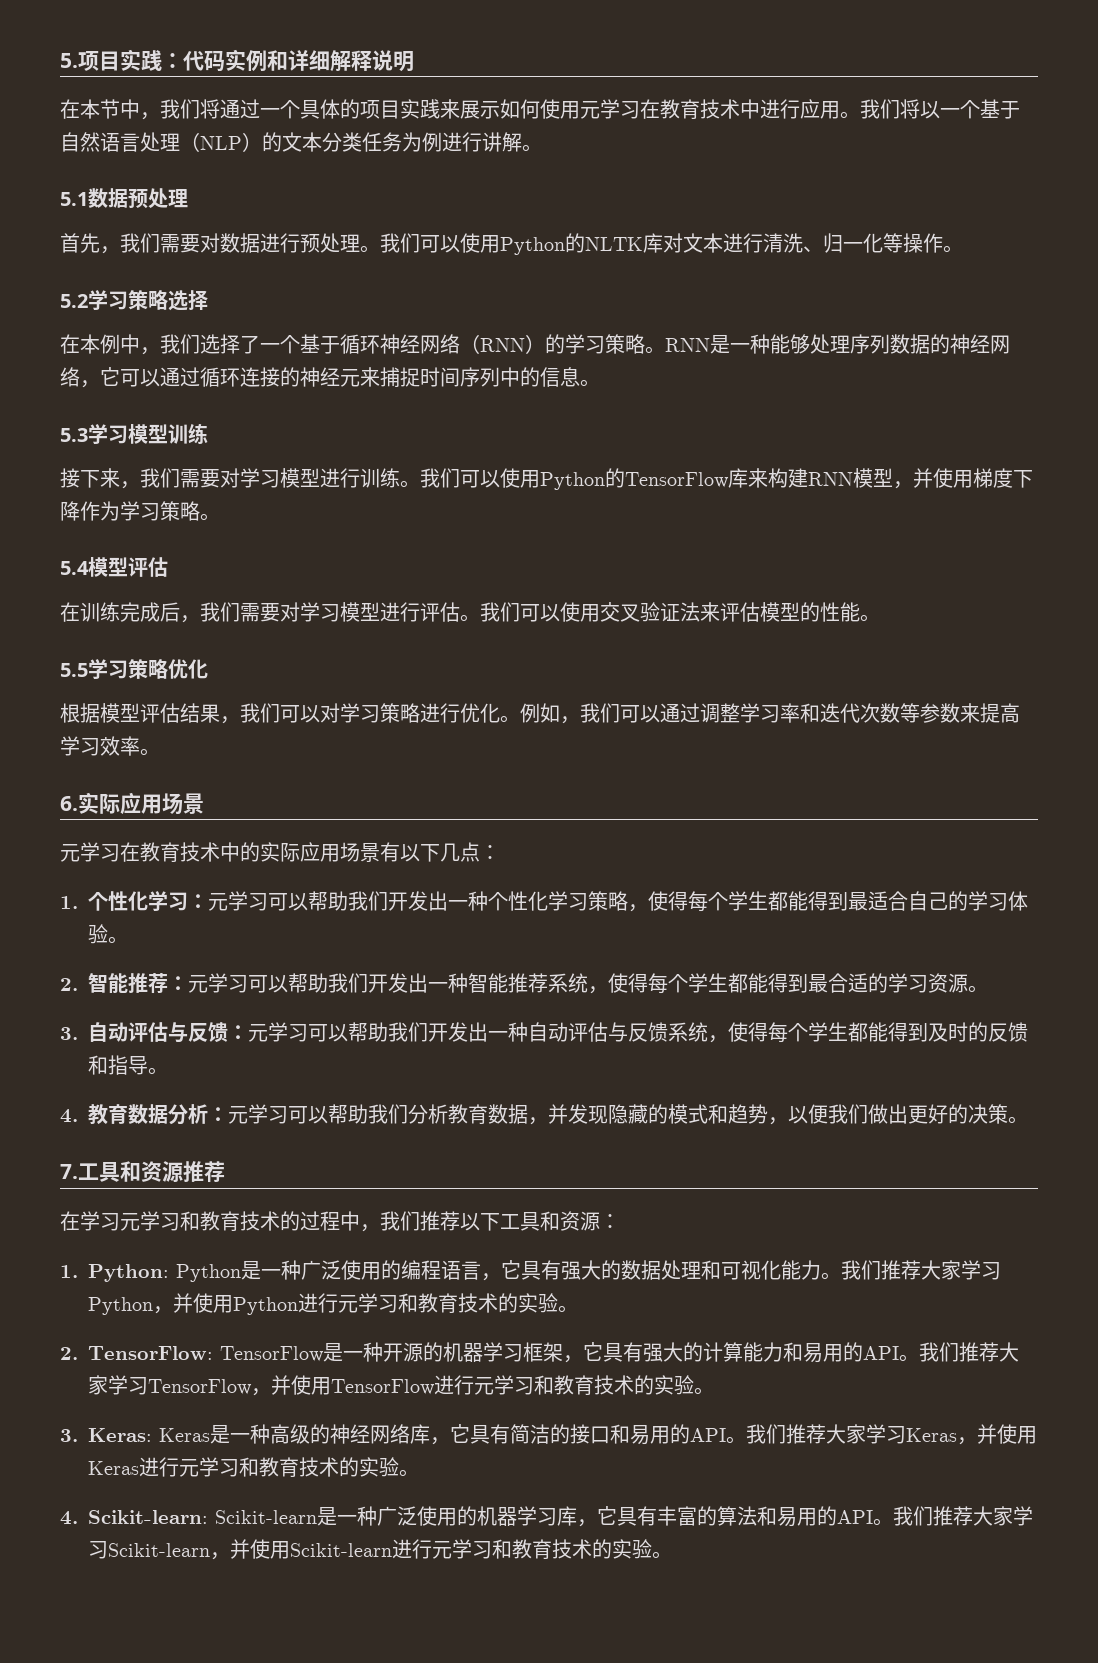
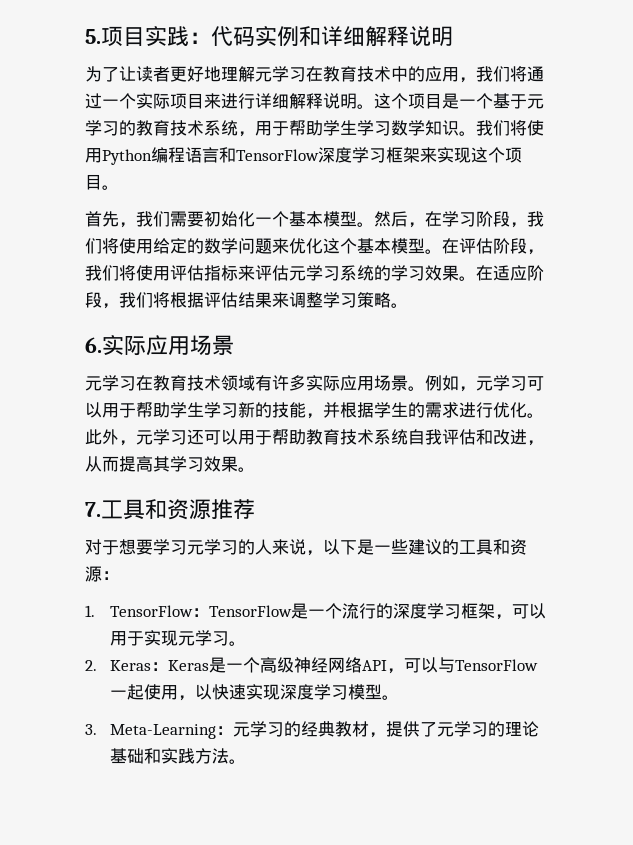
[60,99,1020,120] [60,132,542,152] [60,188,188,209] [60,233,963,255] [60,289,208,311] [60,334,1010,355] [60,367,600,388] [60,423,208,444] [60,468,1033,490] [60,501,220,521] [60,557,168,577] [60,602,880,623] [60,658,208,679] [60,703,1020,724] [60,736,140,756] 在本节中，我们将通过一个具体的项目实践来展示如何使用元学习在教育技术中进行应用。我们将以一个基于自然语言处理（NLP）的文本分类任务为例进行讲解。 // 5.1数据预处理 // 首先，我们需要对数据进行预处理。我们可以使用Python的NLTK库对文本进行清洗、归一化等操作。 // 5.2学习策略选择 // 在本例中，我们选择了一个基于循环神经网络（RNN）的学习策略。RNN是一种能够处理序列数据的神经网络，它可以通过循环连接的神经元来捕捉时间序列中的信息。 // 5.3学习模型训练 // 接下来，我们需要对学习模型进行训练。我们可以使用Python的TensorFlow库来构建RNN模型，并使用梯度下降作为学习策略。 // 5.4模型评估 // 在训练完成后，我们需要对学习模型进行评估。我们可以使用交叉验证法来评估模型的性能。 // 5.5学习策略优化 // 根据模型评估结果，我们可以对学习策略进行优化。例如，我们可以通过调整学习率和迭代次数等参数来提高学习效率 -> [85,66,544,83] [85,93,544,109] [85,120,544,137] [85,147,522,165] [85,174,119,190] [85,211,544,228] [85,238,544,255] [85,265,544,281] [85,292,391,309] 为了让读者更好地理解元学习在教育技术中的应用，我们将通过一个实际项目来进行详细解释说明。这个项目是一个基于元学习的教育技术系统，用于帮助学生学习数学知识。我们将使用Python编程语言和TensorFlow深度学习框架来实现这个项目。 // 首先，我们需要初始化一个基本模型。然后，在学习阶段，我们将使用给定的数学问题来优化这个基本模型。在评估阶段，我们将使用评估指标来评估元学习系统的学习效果。在适应阶段，我们将根据评估结果来调整学习策略
[220,842,500,862] [60,891,1028,912] [88,924,128,944] [60,973,988,994] [60,1022,1028,1043] [88,1055,168,1075] [60,1104,1008,1125] 中的实际应用场景有以下几点： // 1.个性化学习：元学习可以帮助我们开发出一种个性化学习策略，使得每个学生都能得到最适合自己的学习体验。 // 2.智能推荐：元学习可以帮助我们开发出一种智能推荐系统，使得每个学生都能得到最合适的学习资源。 // 3.自动评估与反馈：元学习可以帮助我们开发出一种自动评估与反馈系统，使得每个学生都能得到及时的反馈和指导。 // 4.教育数据分析：元学习可以帮助我们分析教育数据，并发现隐藏的模式和趋势，以便我们做出更好的决策 -> [221,375,544,392] [85,402,544,419] [85,429,544,446] [85,456,238,472] 领域有许多实际应用场景。例如，元学习可以用于帮助学生学习新的技能，并根据学生的需求进行优化。此外，元学习还可以用于帮助教育技术系统自我评估和改进，从而提高其学习效果
[60,1211,80,1231] 在 -> [85,539,153,555] 对于想要
[180,1211,620,1232] [60,1260,1001,1282] [88,1293,578,1315] [60,1342,1019,1363] [88,1375,714,1396] [60,1424,1037,1445] [88,1457,419,1477] [60,1506,1033,1527] [88,1539,652,1560] 和教育技术的过程中，我们推荐以下工具和资源： // 1. Python: Python是一种广泛使用的编程语言，它具有强大的数据处理和可视化能力。我们推荐大家学习Python，并使用Python进行元学习和教育技术的实验。 // 2. TensorFlow: TensorFlow是一种开源的机器学习框架，它具有强大的计算能力和易用的API。我们推荐大家学习TensorFlow，并使用TensorFlow进行元学习和教育技术的实验。 // 3. Keras: Keras是一种高级的神经网络库，它具有简洁的接口和易用的API。我们推荐大家学习Keras，并使用Keras进行元学习和教育技术的实验。 // 4. Scikit-learn: Scikit-learn是一种广泛使用的机器学习库，它具有丰富的算法和易用的API。我们推荐大家学习Scikit-learn，并使用Scikit-learn进行元学习和教育技术的实验 -> [238,539,527,556] [85,566,119,582] [85,603,546,620] [109,630,246,646] [85,657,538,674] [109,684,399,701] [85,721,539,739] [109,748,229,764] 的人来说，以下是一些建议的工具和资源： // 1. TensorFlow：TensorFlow是一个流行的深度学习框架，可以用于实现元学习。 // 2. Keras：Keras是一个高级神经网络API，可以与TensorFlow一起使用，以快速实现深度学习模型。 // 3. Meta-Learning：元学习的经典教材，提供了元学习的理论基础和实践方法

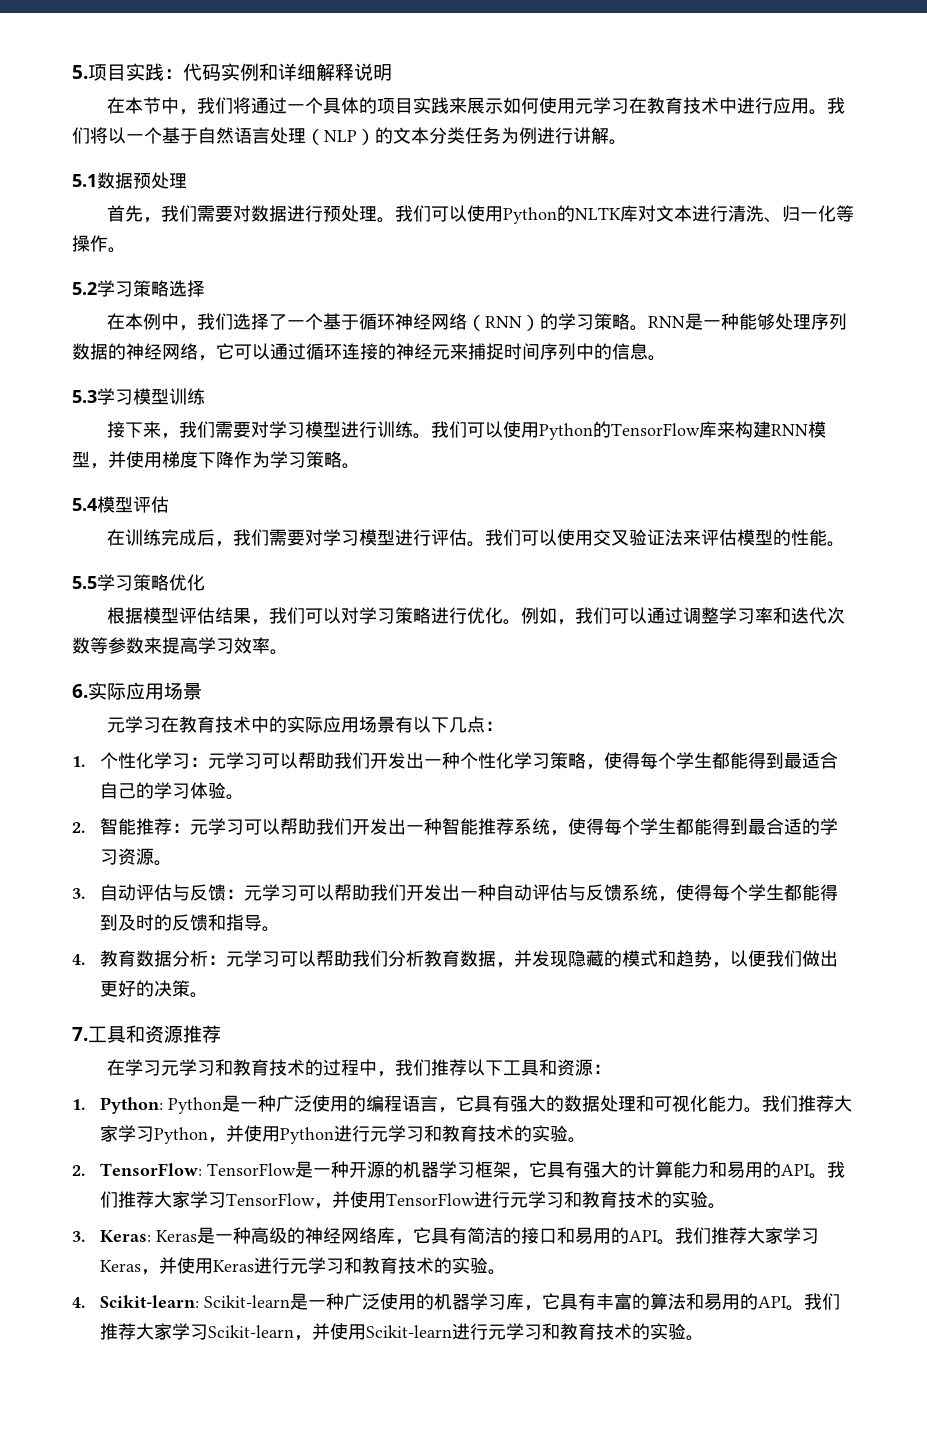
[85,66,544,83] [85,93,544,109] [85,120,544,137] [85,147,522,165] [85,174,119,190] [85,211,544,228] [85,238,544,255] [85,265,544,281] [85,292,391,309] 为了让读者更好地理解元学习在教育技术中的应用，我们将通过一个实际项目来进行详细解释说明。这个项目是一个基于元学习的教育技术系统，用于帮助学生学习数学知识。我们将使用Python编程语言和TensorFlow深度学习框架来实现这个项目。 // 首先，我们需要初始化一个基本模型。然后，在学习阶段，我们将使用给定的数学问题来优化这个基本模型。在评估阶段，我们将使用评估指标来评估元学习系统的学习效果。在适应阶段，我们将根据评估结果来调整学习策略 -> [106,97,845,115] [72,127,627,145] [72,172,187,189] [106,205,854,224] [72,235,126,253] [72,280,205,297] [106,313,847,331] [72,343,666,361] [72,388,205,405] [106,421,826,440] [72,451,360,469] [72,496,169,513] [106,529,845,547] [72,574,205,591] [106,607,845,625] [72,637,270,654] 在本节中，我们将通过一个具体的项目实践来展示如何使用元学习在教育技术中进行应用。我们将以一个基于自然语言处理（NLP）的文本分类任务为例进行讲解。 // 5.1数据预处理 // 首先，我们需要对数据进行预处理。我们可以使用Python的NLTK库对文本进行清洗、归一化等操作。 // 5.2学习策略选择 // 在本例中，我们选择了一个基于循环神经网络（RNN）的学习策略。RNN是一种能够处理序列数据的神经网络，它可以通过循环连接的神经元来捕捉时间序列中的信息。 // 5.3学习模型训练 // 接下来，我们需要对学习模型进行训练。我们可以使用Python的TensorFlow库来构建RNN模型，并使用梯度下降作为学习策略。 // 5.4模型评估 // 在训练完成后，我们需要对学习模型进行评估。我们可以使用交叉验证法来评估模型的性能。 // 5.5学习策略优化 // 根据模型评估结果，我们可以对学习策略进行优化。例如，我们可以通过调整学习率和迭代次数等参数来提高学习效率
[221,375,544,392] [85,402,544,419] [85,429,544,446] [85,456,238,472] 领域有许多实际应用场景。例如，元学习可以用于帮助学生学习新的技能，并根据学生的需求进行优化。此外，元学习还可以用于帮助教育技术系统自我评估和改进，从而提高其学习效果 -> [250,716,503,733] [72,752,839,770] [100,782,245,800] [72,818,839,836] [100,848,173,866] [72,884,839,902] [100,914,281,932] [72,950,839,968] [100,980,191,997] 中的实际应用场景有以下几点： // 1.个性化学习：元学习可以帮助我们开发出一种个性化学习策略，使得每个学生都能得到最适合自己的学习体验。 // 2.智能推荐：元学习可以帮助我们开发出一种智能推荐系统，使得每个学生都能得到最合适的学习资源。 // 3.自动评估与反馈：元学习可以帮助我们开发出一种自动评估与反馈系统，使得每个学生都能得到及时的反馈和指导。 // 4.教育数据分析：元学习可以帮助我们分析教育数据，并发现隐藏的模式和趋势，以便我们做出更好的决策
[85,539,153,555] 对于想要 -> [106,1059,125,1076] 在
[238,539,527,556] [85,566,119,582] [85,603,546,620] [109,630,246,646] [85,657,538,674] [109,684,399,701] [85,721,539,739] [109,748,229,764] 的人来说，以下是一些建议的工具和资源： // 1. TensorFlow：TensorFlow是一个流行的深度学习框架，可以用于实现元学习。 // 2. Keras：Keras是一个高级神经网络API，可以与TensorFlow一起使用，以快速实现深度学习模型。 // 3. Meta-Learning：元学习的经典教材，提供了元学习的理论基础和实践方法 -> [214,1059,611,1077] [72,1095,853,1114] [100,1125,587,1144] [72,1161,846,1179] [100,1191,727,1209] [72,1227,820,1245] [100,1257,507,1275] [72,1293,841,1311] [100,1323,687,1341] 和教育技术的过程中，我们推荐以下工具和资源： // 1. Python: Python是一种广泛使用的编程语言，它具有强大的数据处理和可视化能力。我们推荐大家学习Python，并使用Python进行元学习和教育技术的实验。 // 2. TensorFlow: TensorFlow是一种开源的机器学习框架，它具有强大的计算能力和易用的API。我们推荐大家学习TensorFlow，并使用TensorFlow进行元学习和教育技术的实验。 // 3. Keras: Keras是一种高级的神经网络库，它具有简洁的接口和易用的API。我们推荐大家学习Keras，并使用Keras进行元学习和教育技术的实验。 // 4. Scikit-learn: Scikit-learn是一种广泛使用的机器学习库，它具有丰富的算法和易用的API。我们推荐大家学习Scikit-learn，并使用Scikit-learn进行元学习和教育技术的实验

